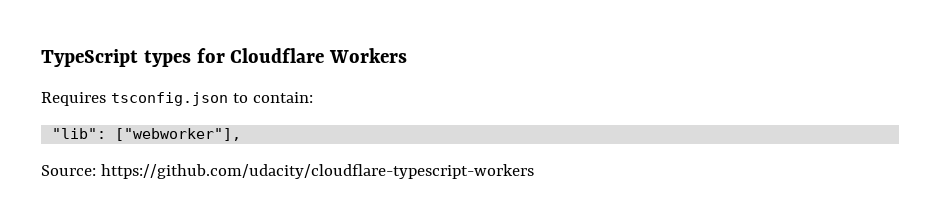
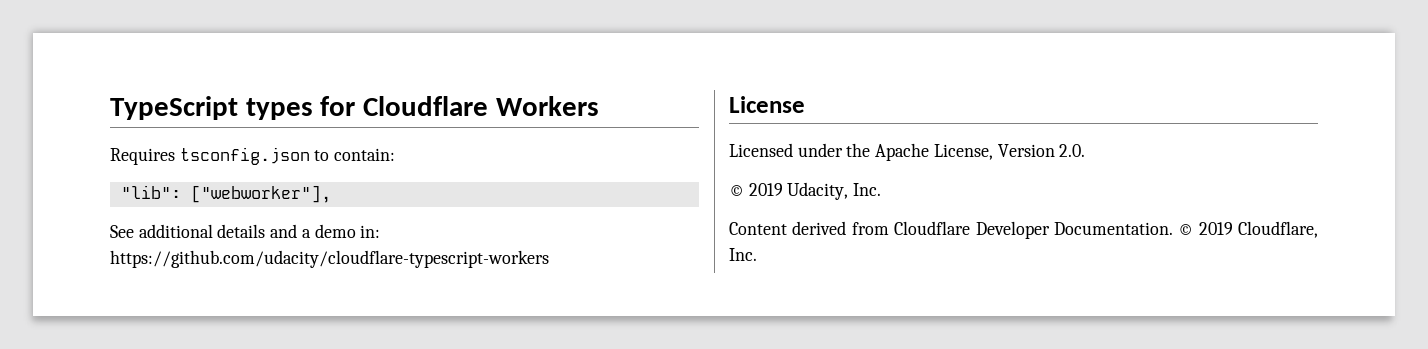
[41,164,534,179] Source: https://github.com/udacity/cloudflare-typescript-workers -> [110,224,381,238] [110,250,549,268] [729,96,805,113] [729,143,1086,161] [729,182,882,200] [729,221,1318,239] [729,248,757,261] See additional details and a demo in: https://github.com/udacity/cloudflare-typescript-workers // License // Licensed under the Apache License, Version 2.0. // © 2019 Udacity, Inc. // Content derived from Cloudflare Developer Documentation. © 2019 Cloudflare, Inc.

